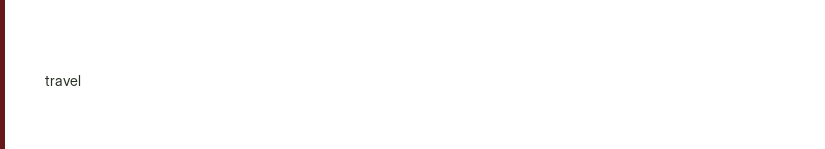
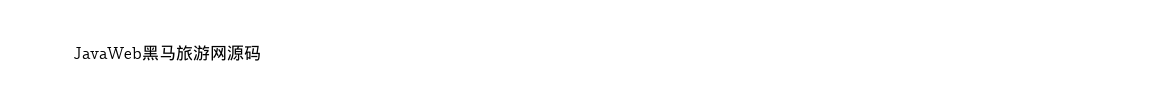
[45,75,81,86] travel -> [73,45,261,61] JavaWeb黑马旅游网源码

